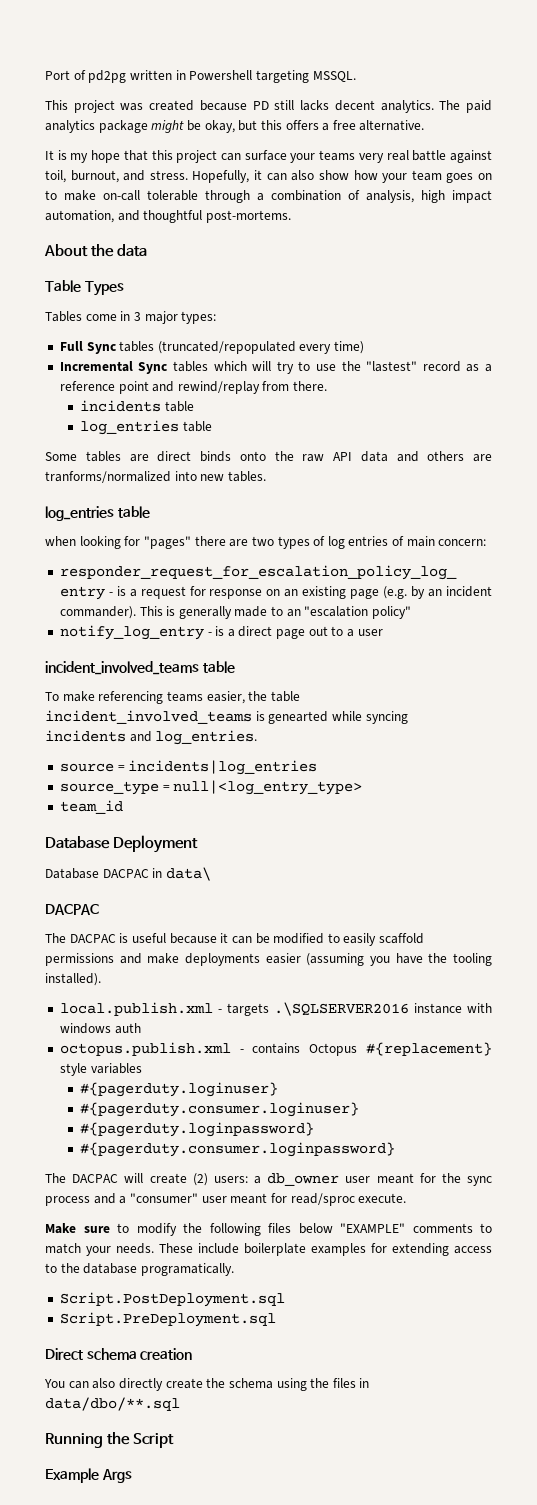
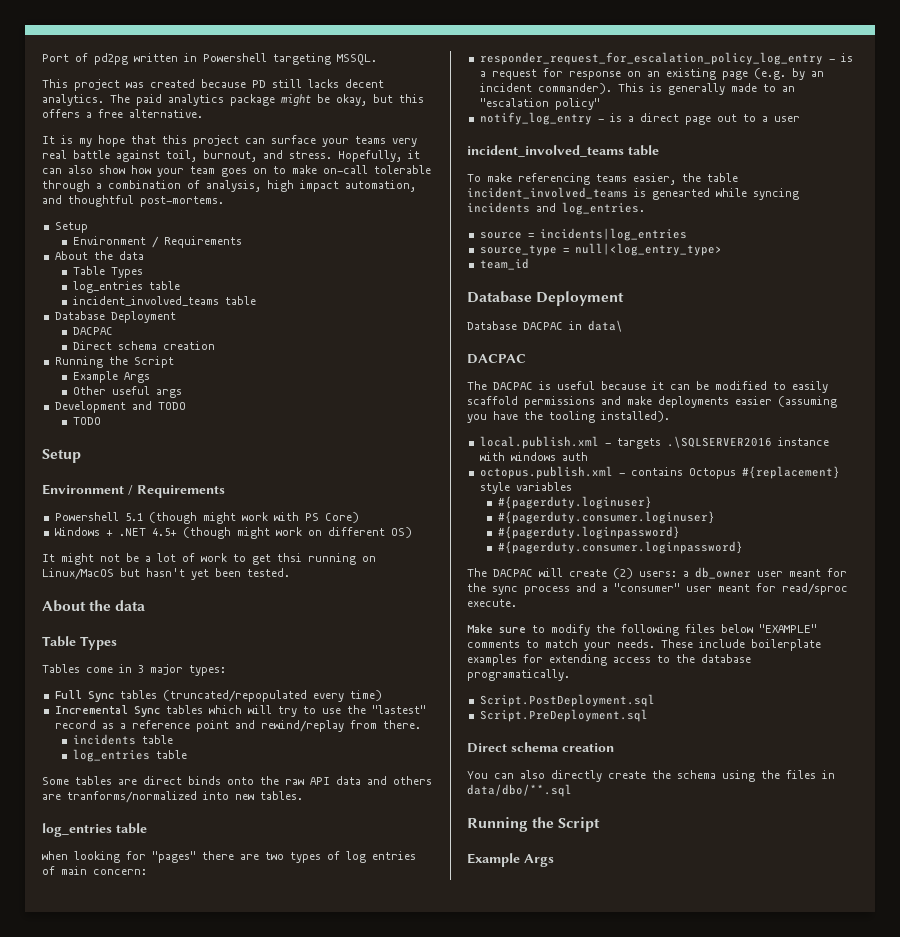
(291, 216) none -> [54,222,88,233] [72,236,242,248] [54,251,144,260] [72,266,143,278] [72,281,180,293] [72,296,256,306] [54,311,176,323] [72,327,113,335] [72,341,215,350] [54,356,174,368] [72,371,150,383] [72,386,182,398] [54,401,186,413] [72,417,101,425] [42,449,81,463] [42,484,225,498] [54,512,359,524] [54,527,412,539] [42,553,376,565] [42,568,290,580] // Setup // Environment / Requirements // About the data // Table Types // log_entries table // incident_involved_teams table // Database Deployment // DACPAC // Direct schema creation // Running the Script // Example Args // Other useful args // Development and TODO // TODO // Setup // Environment / Requirements // Powershell 5.1 (though might work with PS Core) // Windows + .NET 4.5+ (though might work on different OS) // It might not be a lot of work to get thsi running on Linux/MacOS but hasn't yet been tested.

